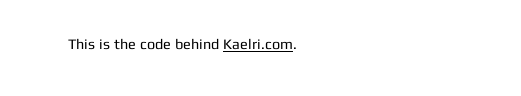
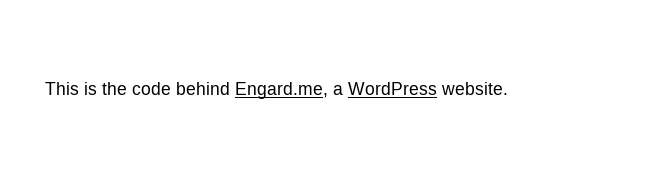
[222,38,297,50] Kaelri.com. -> [235,82,508,99] Engard.me, a WordPress website.

